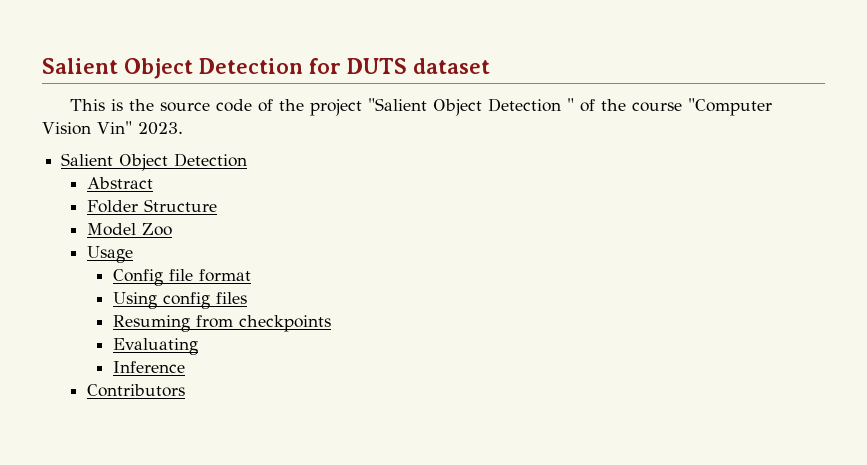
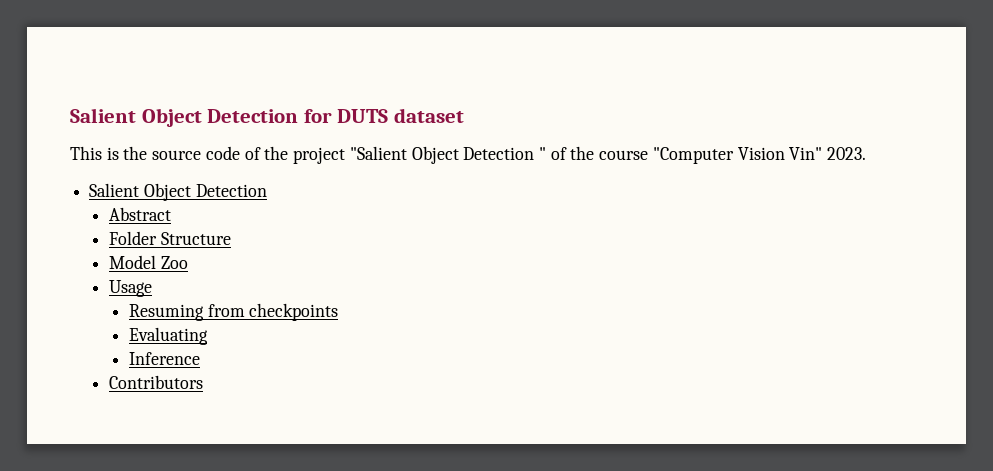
[112,269,251,286] [112,292,247,309] // Config file format // Using config files -> (153, 288) none

